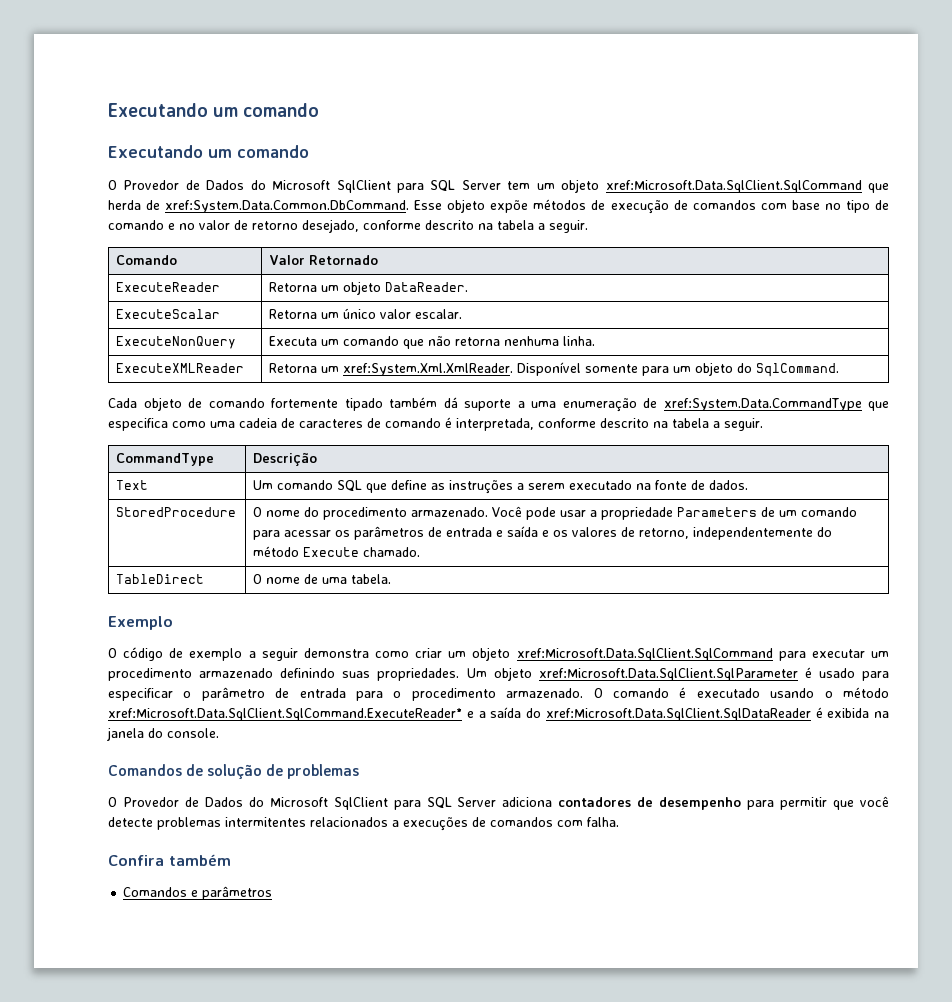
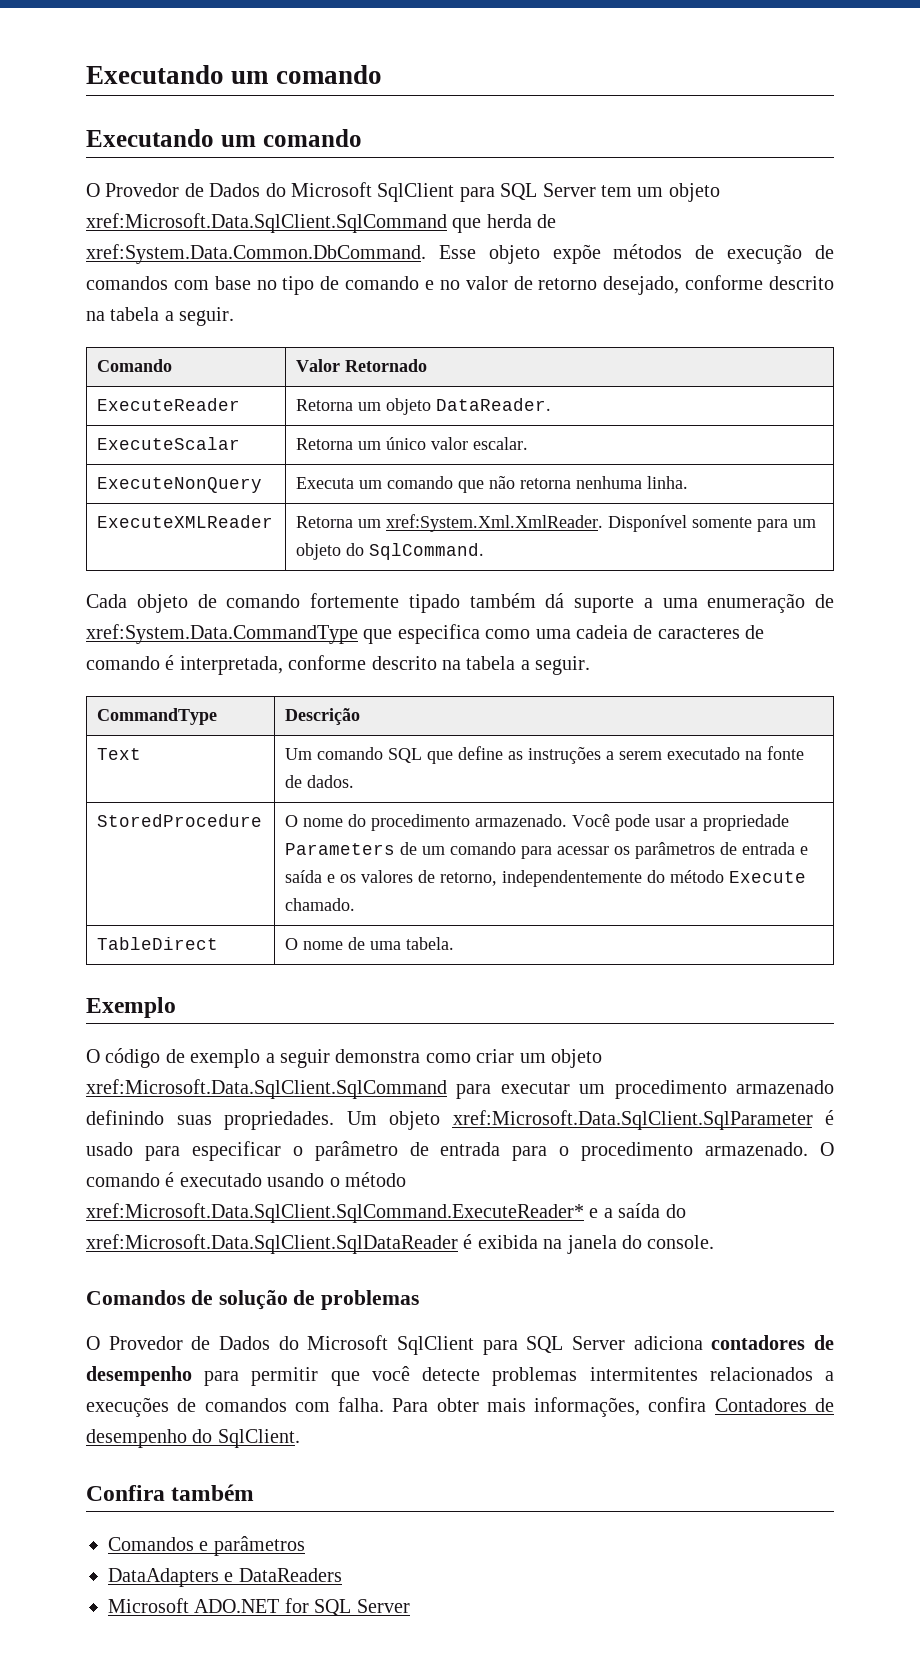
(619, 822) none -> [392,1397,834,1417] [86,1429,300,1448] Para obter mais informações, confira Contadores de desempenho do SqlClient.
(273, 893) none -> [108,1568,342,1587] [108,1598,410,1616] // DataAdapters e DataReaders // Microsoft ADO.NET for SQL Server

